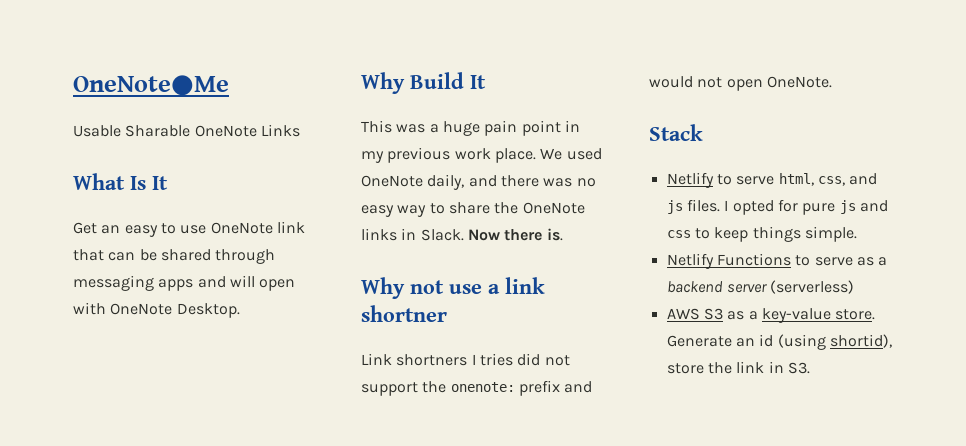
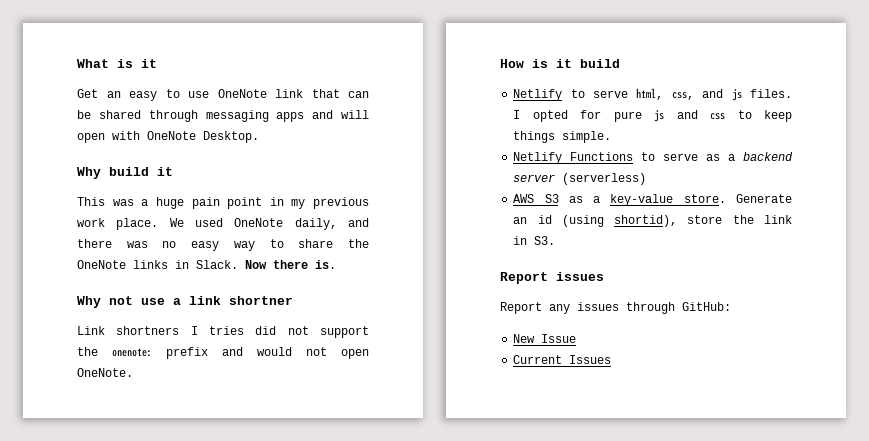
[73,75,229,96] [73,124,300,137] [73,173,168,190] OneNote●Me // Usable Sharable OneNote Links // What Is It -> [77,59,157,68] What is it
[410,72,486,89] Build It -> [109,167,173,176] build it
[649,124,703,141] Stack -> [500,59,620,68] How is it build
(810, 368) none -> [500,272,604,284] [500,302,731,314] [513,334,577,343] [513,355,612,364] // Report issues // Report any issues through GitHub: // New Issue // Current Issues

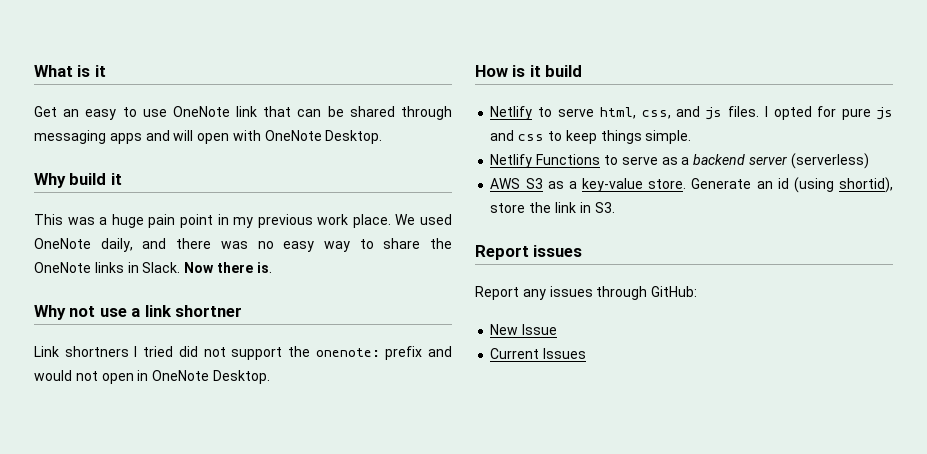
[209,326,244,335] tries -> [143,346,174,357] tried
[77,368,133,377] OneNote. -> [137,370,270,384] in OneNote Desktop.

